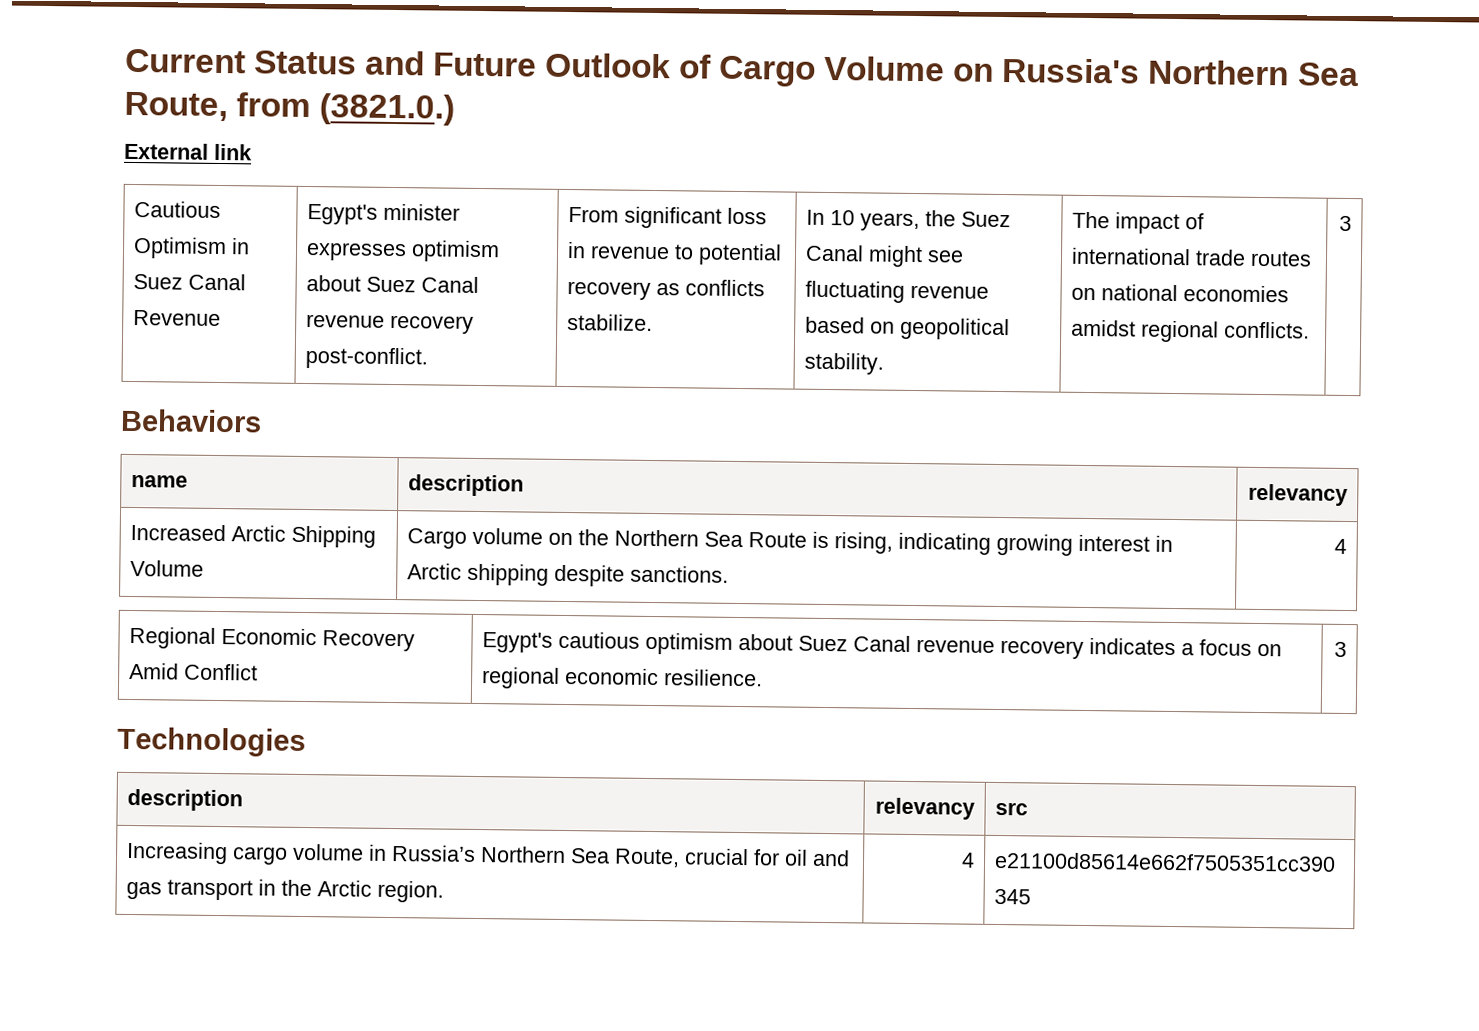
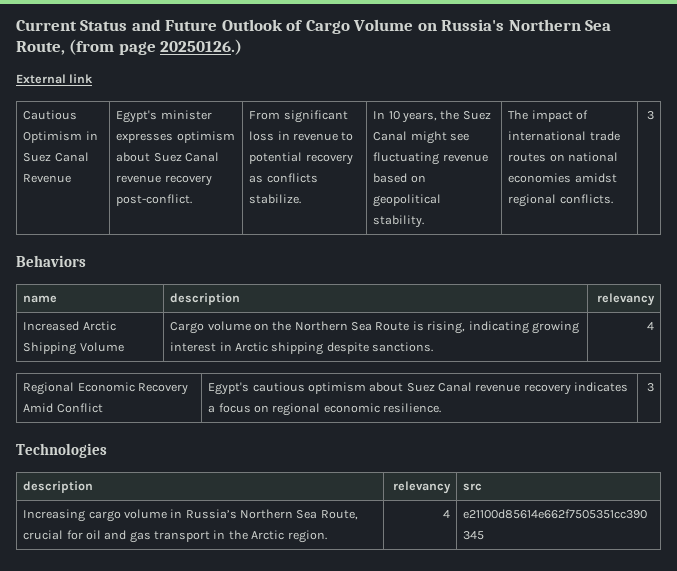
[236,92,456,126] from (3821.0.) -> [69,39,243,55] (from page 20250126.)

